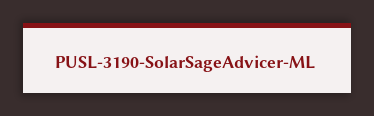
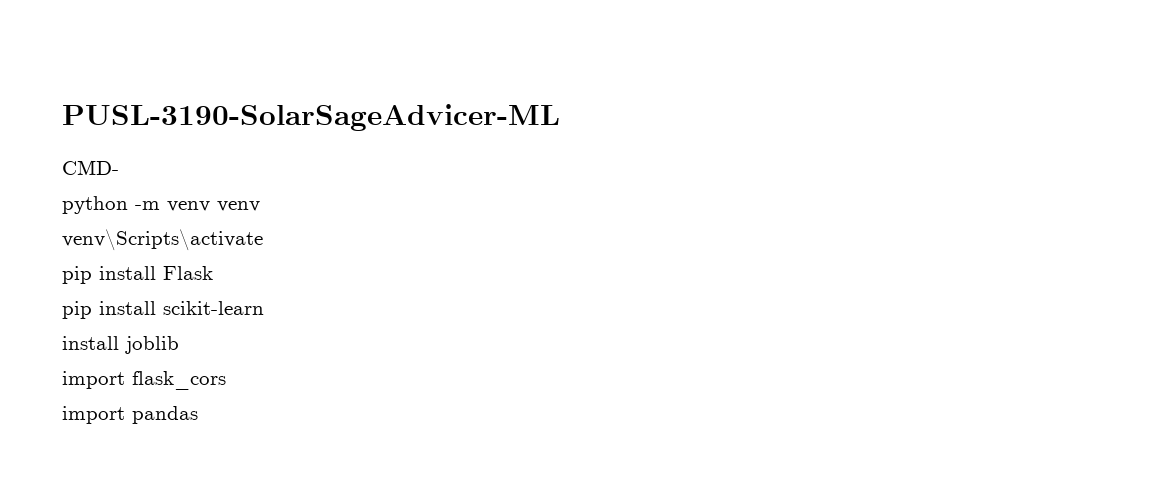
(315, 63) none -> [62,160,119,175] [62,196,260,214] [62,229,263,251] [62,266,213,284] [62,301,264,319] [62,336,179,354] [62,371,226,390] [62,406,198,424] // CMD- // python -m venv venv // venv\Scripts\activate // pip install Flask // pip install scikit-learn // install joblib // import flask_cors // import pandas

